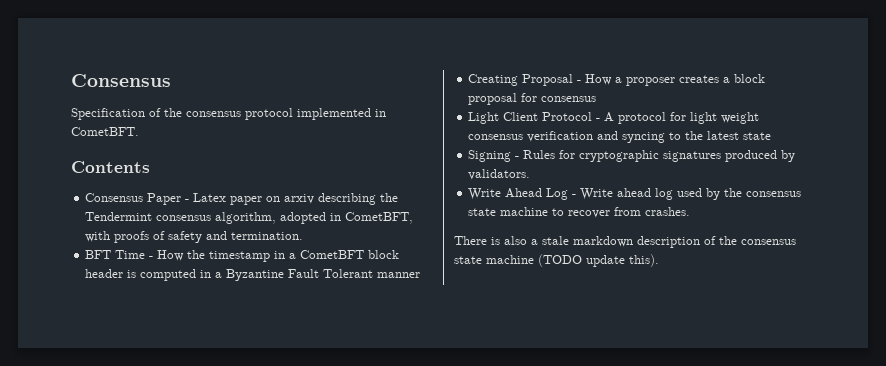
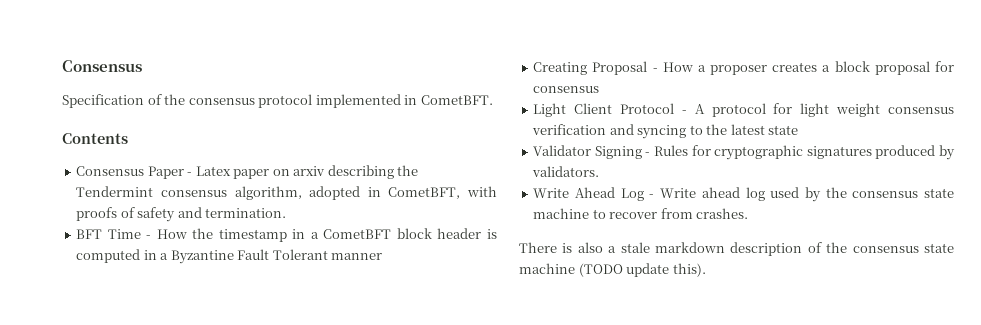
(772, 136) none -> [533,145,592,156] Validator

